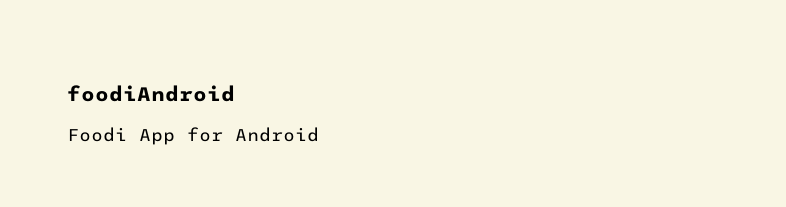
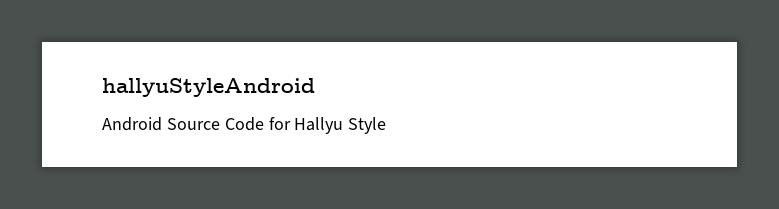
[67,85,235,102] [67,127,319,145] foodiAndroid // Foodi App for Android -> [102,78,315,97] [102,117,387,134] hallyuStyleAndroid // Android Source Code for Hallyu Style

